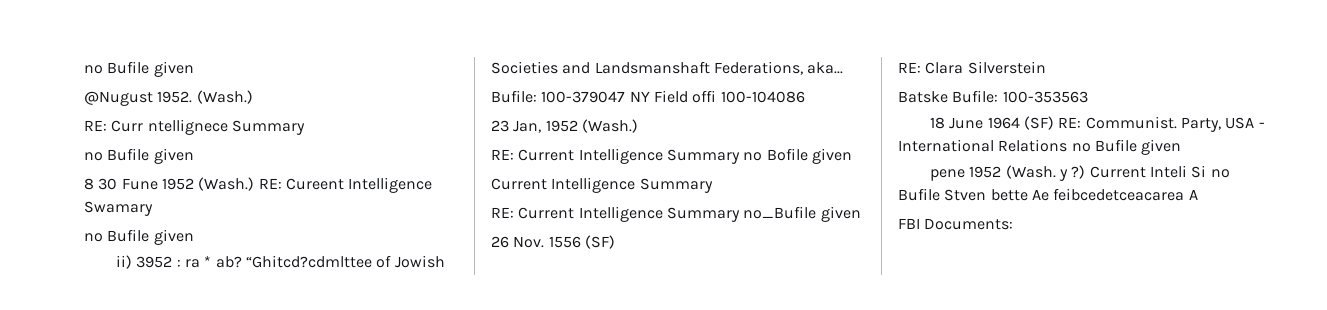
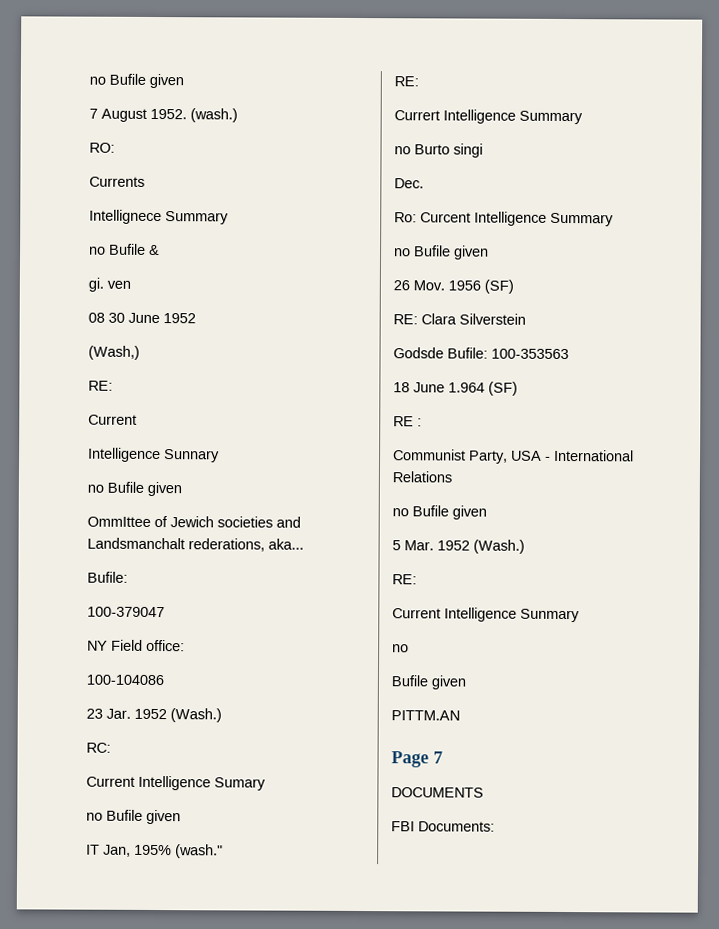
[84,61,194,77] [84,90,253,106] [84,119,305,135] [84,148,194,164] [84,177,433,193] [84,201,153,216] [84,229,194,245] [115,255,445,269] [491,61,844,75] [491,90,805,103] [491,119,638,133] [491,148,852,164] [491,177,713,193] [491,206,817,222] no Bufile given // @Nugust 1952. (Wash.) // RE: Curr ntellignece Summary // no Bufile given // 8 30 Fune 1952 (Wash.) RE: Cureent Intelligence Swamary // no Bufile given // ii) 3952 : ra * ab? “Ghitcd?cdmlttee of Jowish Societies and Landsmanshaft Federations, aka... // Bufile: 100-379047 NY Field offi 100-104086 // 23 Jan, 1952 (Wash.) // RE: Current Intelligence Summary no Bofile given // Current Intelligence Summary // RE: Current Intelligence Summary no_Bufile -> [89,73,184,89] [89,108,238,123] [89,142,115,153] [89,176,145,187] [89,209,229,225] [89,243,160,256] [88,277,131,292] [88,312,196,324] [88,345,140,360] [88,380,113,391] [88,414,137,425] [88,447,220,463] [87,481,182,497] [87,516,301,528] [87,537,304,552] [87,571,128,583] [87,606,165,618] [87,639,185,652] [86,674,164,686] [86,708,222,723] [86,742,111,753] [86,775,266,791] [86,809,181,825] [86,844,223,859] [394,76,419,87] [394,109,583,125] [394,143,483,158] [394,178,424,189] [394,211,614,227] [394,245,451,257] no Bufile given // 7 August 1952. (wash.) // RO: // Currents // Intellignece Summary // no Bufile & // gi. ven // 08 30 June 1952 // (Wash,) // RE: // Current // Intelligence Sunnary // no Bufile given // OmmIttee of Jewich societies and Landsmanchalt rederations, aka... // Bufile: // 100-379047 // NY Field office: // 100-104086 // 23 Jar. 1952 (Wash.) // RC: // Current Intelligence Sumary // no Bufile given // IT Jan, 195% (wash." // RE: // Currert Intelligence Summary // no Burto singi // Dec. // Ro: Curcent Intelligence Summary // no Bufile
[513,236,581,248] Nov. 1556 -> [413,280,481,291] Mov. 1956
[898,91,948,103] Batske -> [393,347,444,359] Godsde
[987,116,1177,130] 1964 (SF) RE: Communist. -> [448,381,518,396] [393,416,422,427] [393,449,466,461] 1.964 (SF) // RE : // Communist
[1071,139,1182,155] [929,165,1230,181] [898,188,1198,201] no Bufile given // pene 1952 (Wash. y ?) Current Inteli Si no Bufile Stven bette Ae feibcedetceacarea A -> [392,505,487,520] [392,539,525,554] [392,574,417,585] [392,607,580,623] [392,644,409,653] [391,675,466,690] [391,710,460,721] [391,751,443,768] [391,787,484,798] // no Bufile given // 5 Mar. 1952 (Wash.) // RE: // Current Intelligence Sunmary // no // Bufile given // PITTM.AN // Page 7 // DOCUMENTS

